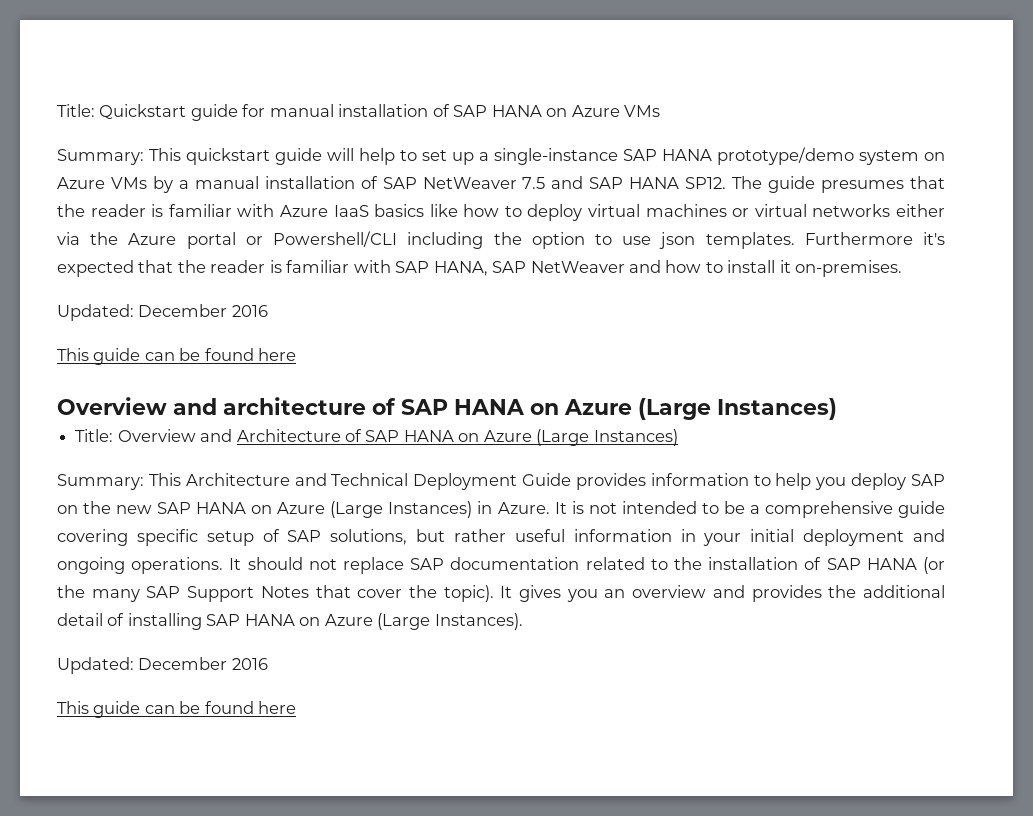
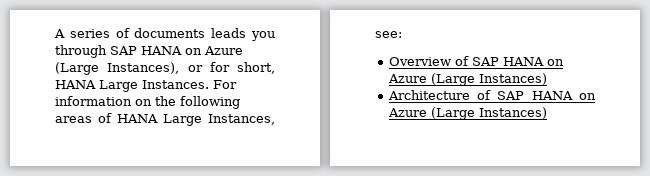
[57,104,661,121] [57,147,945,165] [57,176,946,193] [57,204,946,221] [57,231,945,249] [57,260,903,277] [57,304,268,321] [57,348,297,365] [57,397,837,420] [75,429,233,442] Title: Quickstart guide for manual installation of SAP HANA on Azure VMs // Summary: This quickstart guide will help to set up a single-instance SAP HANA prototype/demo system on Azure VMs by a manual installation of SAP NetWeaver 7.5 and SAP HANA SP12. The guide presumes that the reader is familiar with Azure IaaS basics like how to deploy virtual machines or virtual networks either via the Azure portal or Powershell/CLI including the option to use json templates. Furthermore it's expected that the reader is familiar with SAP HANA, SAP NetWeaver and how to install it on-premises. // Updated: December 2016 // This guide can be found here // Overview and architecture of SAP HANA on Azure (Large Instances) // Title: Overview and -> [54,28,275,41] [55,45,243,58] [55,62,275,75] [55,80,237,92] [55,96,240,109] [55,113,275,126] [375,31,402,38] [388,56,564,66] [387,73,547,86] A series of documents leads you through SAP HANA on Azure (Large Instances), or for short, HANA Large Instances. For information on the following areas of HANA Large Instances, see: // Overview of SAP HANA on Azure (Large Instances) //
[57,473,945,490] [57,501,946,518] [57,529,946,546] [57,557,946,574] [57,585,946,602] [57,613,523,630] [57,657,268,674] [57,701,297,718] // Summary: This Architecture and Technical Deployment Guide provides information to help you deploy SAP on the new SAP HANA on Azure (Large Instances) in Azure. It is not intended to be a comprehensive guide covering specific setup of SAP solutions, but rather useful information in your initial deployment and ongoing operations. It should not replace SAP documentation related to the installation of SAP HANA (or the many SAP Support Notes that cover the topic). It gives you an overview and provides the additional detail of installing SAP HANA on Azure (Large Instances). // Updated: December 2016 // This guide can be found here -> (547, 113) none

